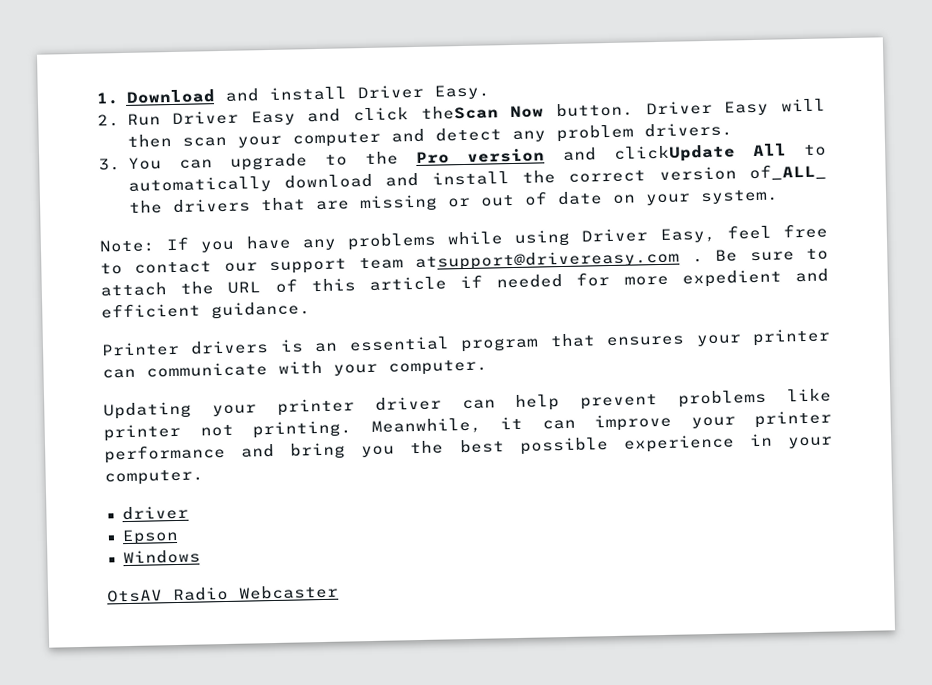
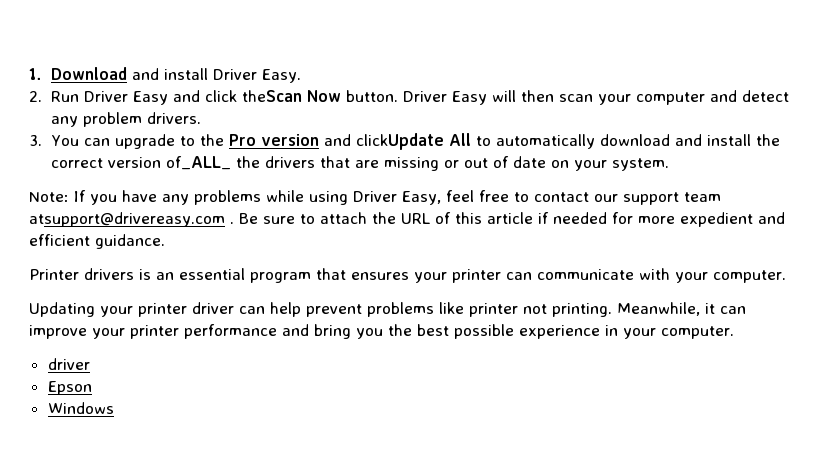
[107,584,339,603] // OtsAV Radio Webcaster -> (114, 408) none

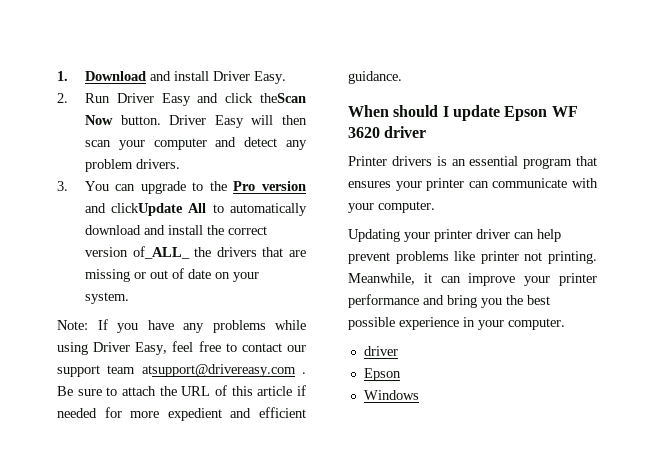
(165, 241) none -> [348,105,578,121] [348,126,427,138] // When should I update Epson WF 3620 driver

